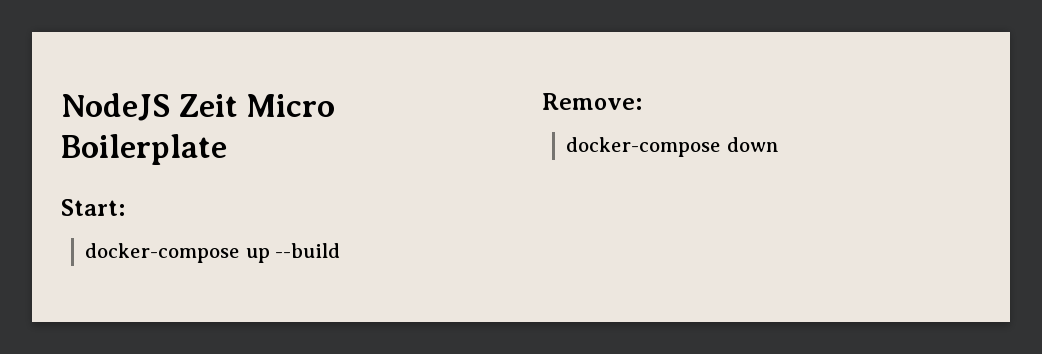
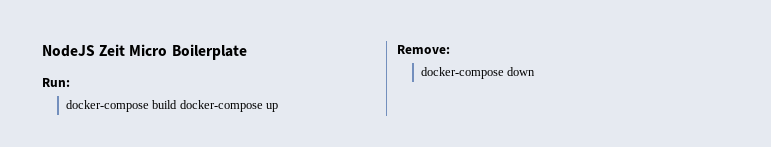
[61,199,125,216] [85,243,241,263] Start: // docker-compose -> [42,78,70,87] [66,100,263,112] Run: // docker-compose build docker-compose
[275,243,341,258] --build -> (279, 107) none

